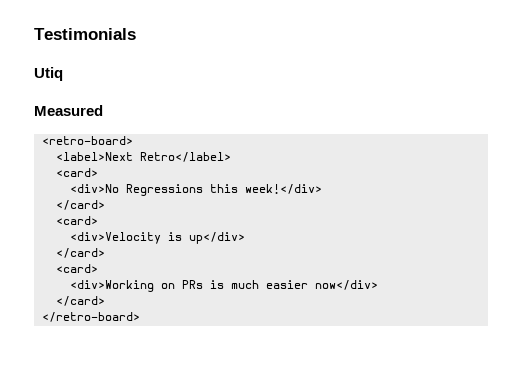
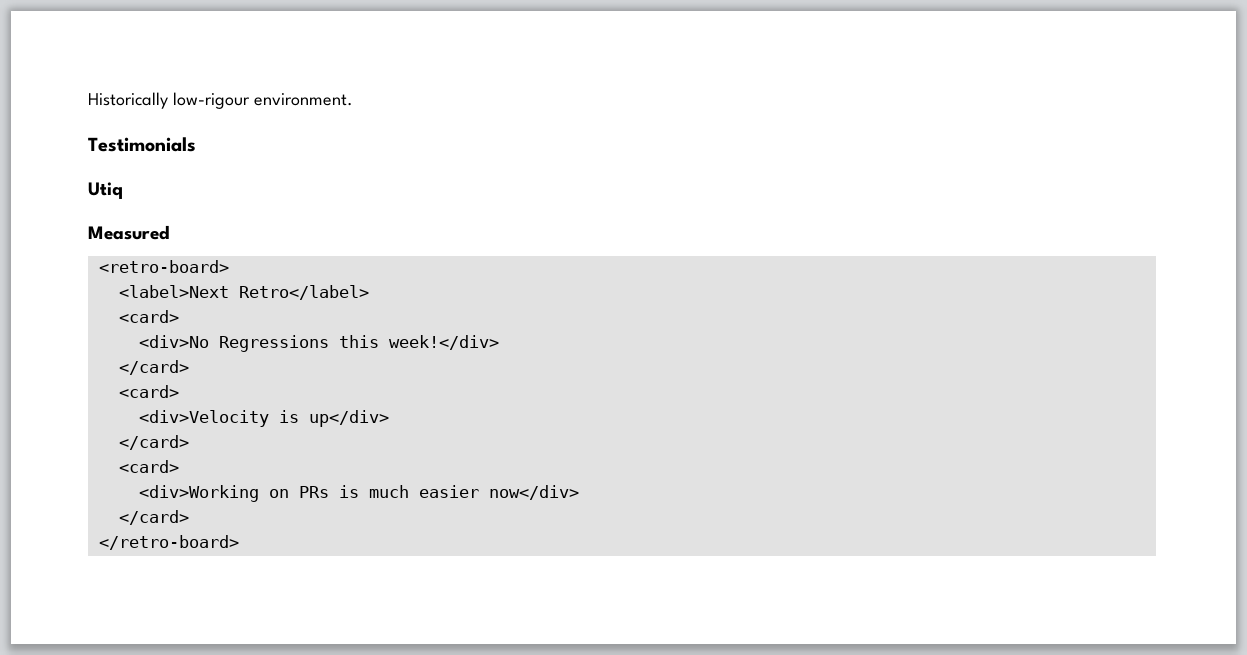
(34, 34) none -> [88,92,353,109] Historically low-rigour environment. //

